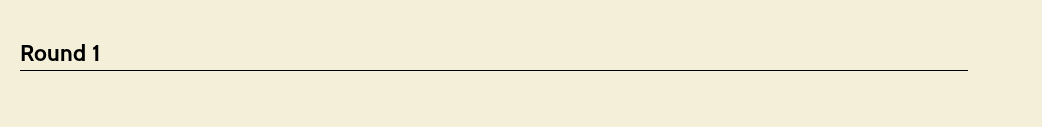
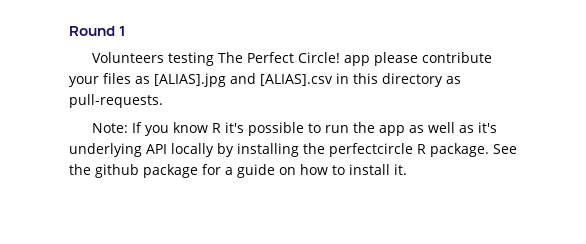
(101, 53) none -> [92,52,493,66] [69,73,461,87] [69,94,163,108] [92,122,498,136] [69,143,517,157] [69,164,407,178] // Volunteers testing The Perfect Circle! app please contribute your files as [ALIAS].jpg and [ALIAS].csv in this directory as pull-requests. // Note: If you know R it's possible to run the app as well as it's underlying API locally by installing the perfectcircle R package. See the github package for a guide on how to install it.

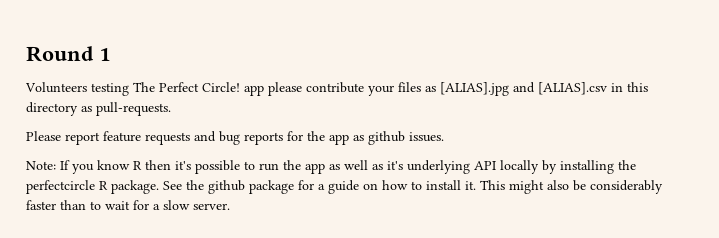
(163, 101) none -> [26,131,444,145] // Please report feature requests and bug reports for the app as github issues.
(222, 128) none -> [145,160,171,170] then
(407, 169) none -> [480,180,663,194] [26,200,230,210] This might also be considerably faster than to wait for a slow server.

